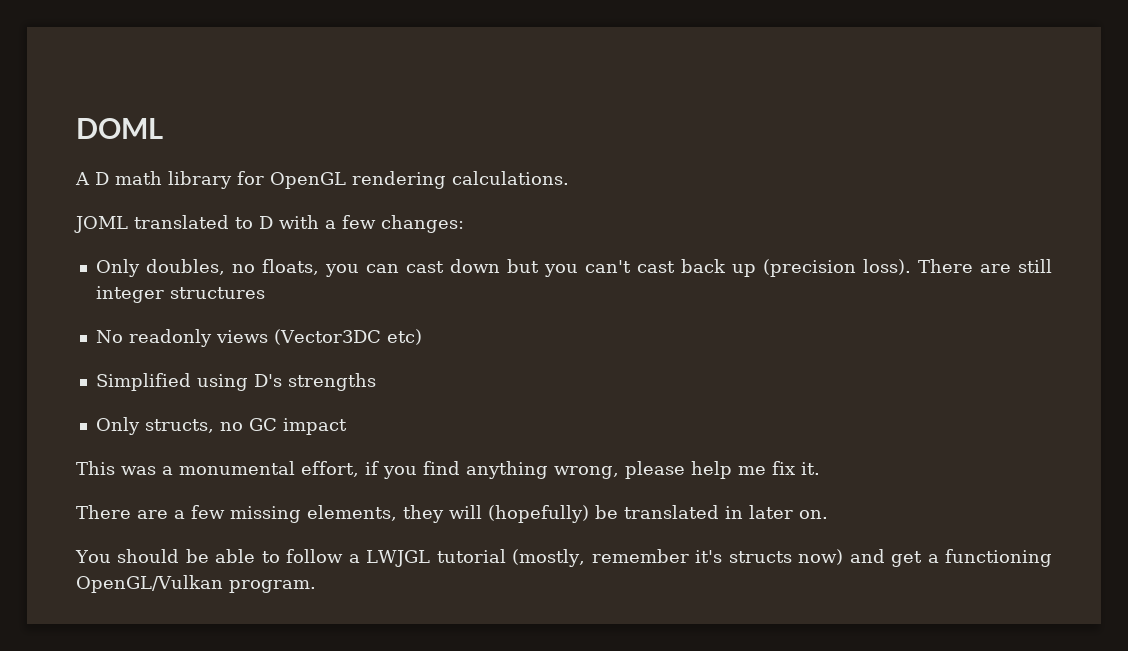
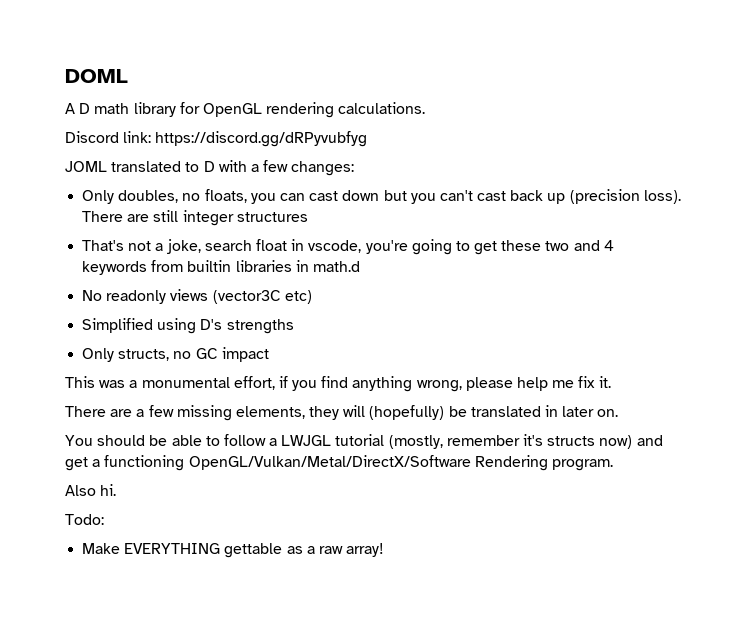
(569, 178) none -> [65,131,368,147] // Discord link: https://discord.gg/dRPyvubfyg
(265, 293) none -> [82,239,614,255] [82,260,360,275] // That's not a joke, search float in vscode, you're going to get these two and 4 keywords from builtin libraries in math.d
[273,329,381,345] (Vector3DC -> [212,290,281,304] (vector3C
[76,575,223,593] OpenGL/Vulkan -> [188,455,548,471] OpenGL/Vulkan/Metal/DirectX/Software Rendering
(316, 586) none -> [65,484,117,496] [65,514,104,525] [82,543,385,558] // Also hi. // Todo: // Make EVERYTHING gettable as a raw array!

